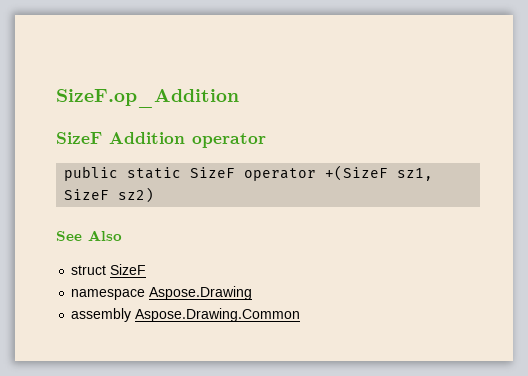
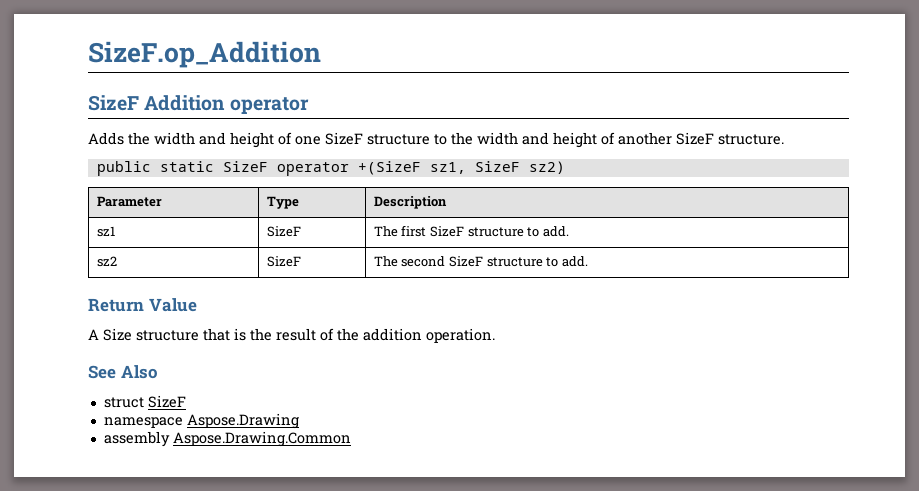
(266, 140) none -> [88,132,784,148] // Adds the width and height of one SizeF structure to the width and height of another SizeF structure.
(155, 195) none -> [96,196,162,207] [266,196,299,209] [373,196,447,209] [96,226,115,237] [266,226,301,237] [373,225,569,237] [96,256,117,267] [266,256,301,267] [373,256,588,267] [88,298,197,312] [88,328,495,343] // Parameter | Type | Description // sz1 | SizeF | The first SizeF structure to add. // sz2 | SizeF | The second SizeF structure to add. // Return Value // A Size structure that is the result of the addition operation.

